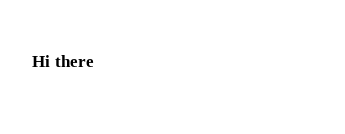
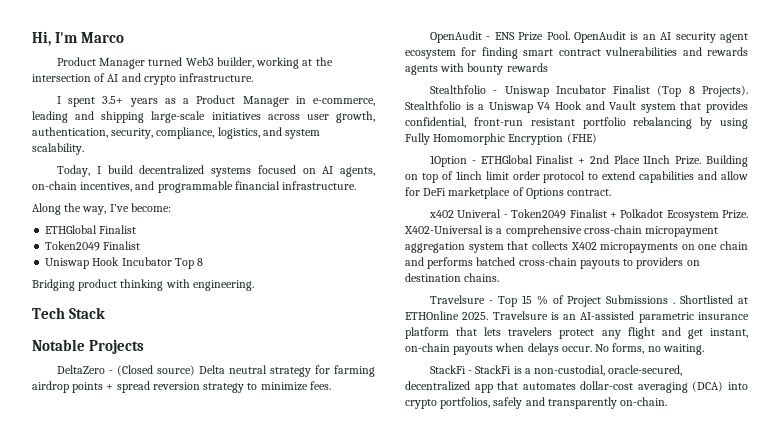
[32,55,94,67] Hi there -> [32,31,125,46] [57,57,333,69] [32,73,254,85] [57,95,375,107] [32,111,375,123] [32,127,321,139] [32,143,84,155] [57,165,376,177] [32,181,357,193] [32,203,171,215] [45,225,137,234] [45,241,141,251] [45,257,204,269] [32,279,254,291] [32,307,106,319] [32,339,145,354] [57,365,376,377] [32,381,331,393] [430,31,748,43] [405,47,748,59] [405,63,548,75] [430,85,748,97] [405,101,748,113] [405,117,748,129] [405,133,597,145] [430,155,748,167] [405,171,748,183] [405,187,612,199] [429,209,748,221] [404,225,719,237] [405,241,748,253] [405,257,700,269] [405,273,500,282] [430,295,749,307] [405,311,749,323] [405,327,748,339] [405,343,704,355] [430,365,683,376] [405,381,748,393] [405,397,668,409] Hi, I'm Marco // Product Manager turned Web3 builder, working at the intersection of AI and crypto infrastructure. // I spent 3.5+ years as a Product Manager in e-commerce, leading and shipping large-scale initiatives across user growth, authentication, security, compliance, logistics, and system scalability. // Today, I build decentralized systems focused on AI agents, on-chain incentives, and programmable financial infrastructure. // Along the way, I’ve become: // ETHGlobal Finalist // Token2049 Finalist // Uniswap Hook Incubator Top 8 // Bridging product thinking with engineering. // Tech Stack // Notable Projects // DeltaZero - (Closed source) Delta neutral strategy for farming airdrop points + spread reversion strategy to minimize fees. // OpenAudit - ENS Prize Pool. OpenAudit is an AI security agent ecosystem for finding smart contract vulnerabilities and rewards agents with bounty rewards // Stealthfolio - Uniswap Incubator Finalist (Top 8 Projects). Stealthfolio is a Uniswap V4 Hook and Vault system that provides confidential, front-run resistant portfolio rebalancing by using Fully Homomorphic Encryption (FHE) // 1Option - ETHGlobal Finalist + 2nd Place 1Inch Prize. Building on top of 1inch limit order protocol to extend capabilities and allow for DeFi marketplace of Options contract. // x402 Univeral - Token2049 Finalist + Polkadot Ecosystem Prize. X402-Universal is a comprehensive cross-chain micropayment aggregation system that collects X402 micropayments on one chain and performs batched cross-chain payouts to providers on destination chains. // Travelsure - Top 15 % of Project Submissions . Shortlisted at ETHOnline 2025. Travelsure is an AI-assisted parametric insurance platform that lets travelers protect any flight and get instant, on-chain payouts when delays occur. No forms, no waiting. // StackFi - StackFi is a non-custodial, oracle-secured, decentralized app that automates dollar-cost averaging (DCA) into crypto portfolios, safely and transparently on-chain.

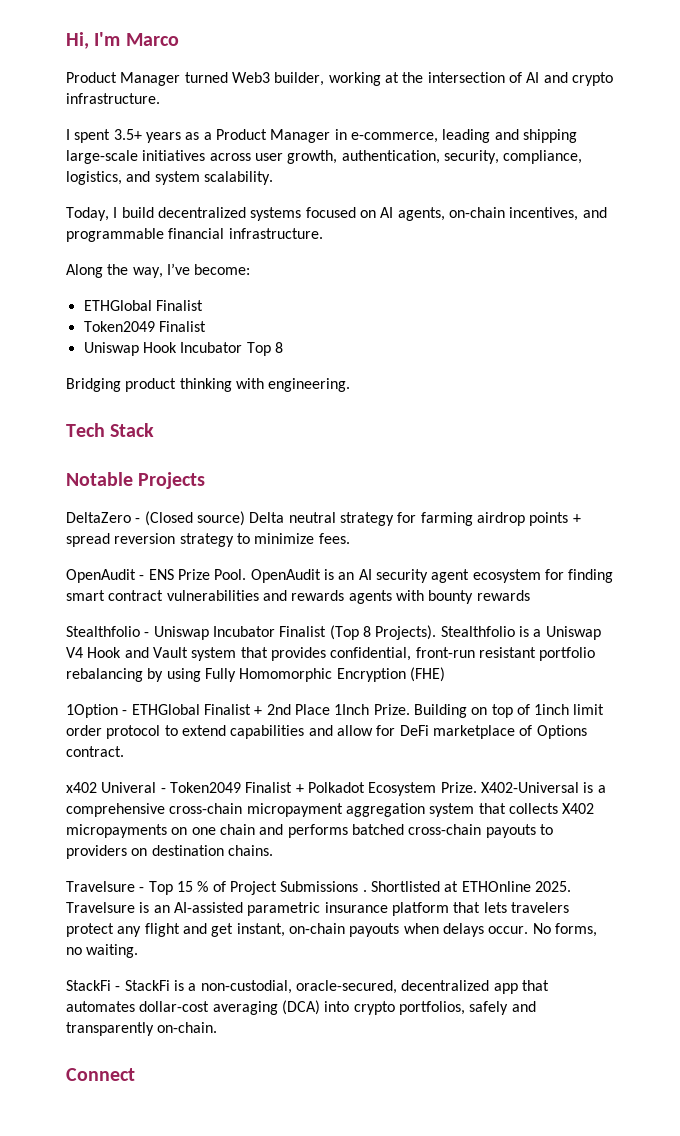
(668, 401) none -> [66,1068,135,1081] // Connect

